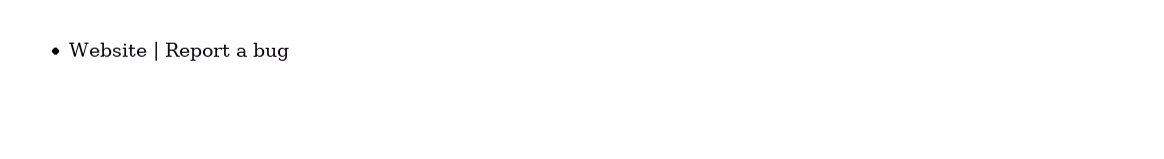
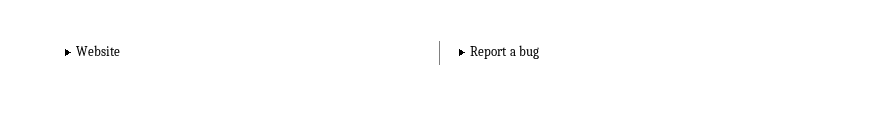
[152,41,160,61] | -> (121, 50) //

